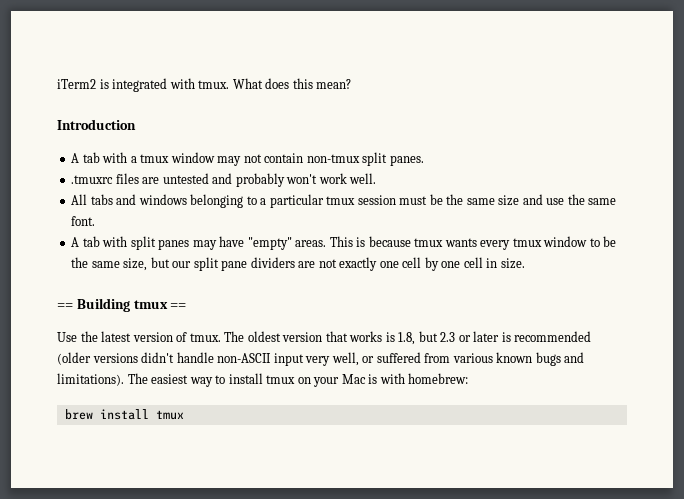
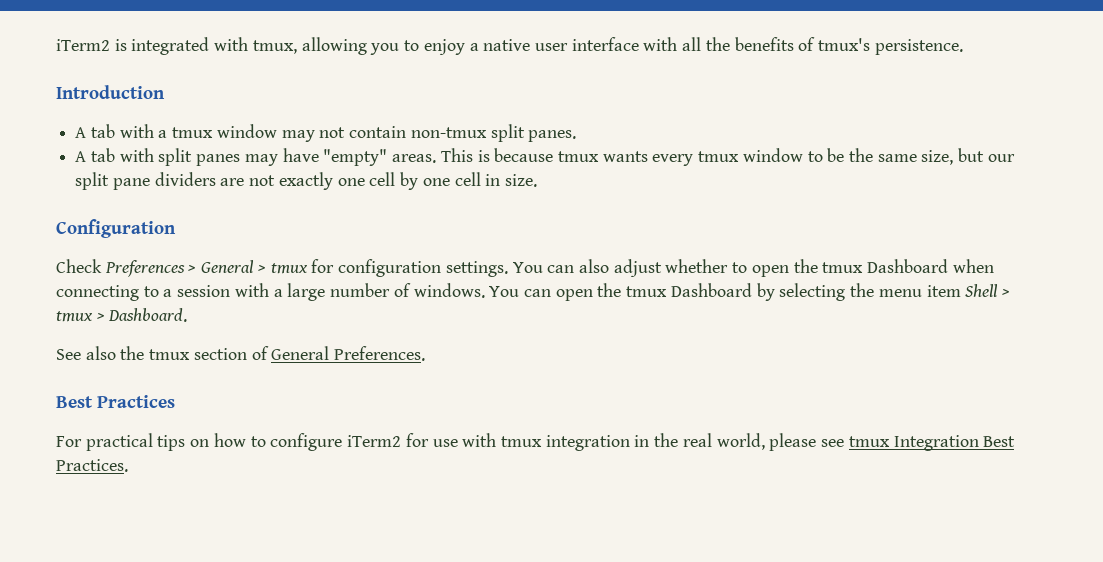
[198,78,352,89] tmux. What does this mean? -> [252,37,963,55] tmux, allowing you to enjoy a native user interface with all the benefits of tmux's persistence.
[71,173,377,187] [71,194,617,208] [71,216,96,226] // .tmuxrc files are untested and probably won't work well. // All tabs and windows belonging to a particular tmux session must be the same size and use the same font. -> (577, 136) none
[57,298,187,312] [57,331,592,345] [57,352,585,366] [57,373,469,387] [64,409,184,420] == Building tmux == // Use the latest version of tmux. The oldest version that works is 1.8, but 2.3 or later is recommended (older versions didn't handle non-ASCII input very well, or suffered from various known bugs and limitations). The easiest way to install tmux on your Mac is with homebrew: // brew install tmux -> [56,219,176,238] [56,259,994,277] [56,283,1010,301] [56,308,188,322] [56,346,426,361] [56,395,176,408] [56,433,1016,451] [56,459,128,472] Configuration // Check Preferences > General > tmux for configuration settings. You can also adjust whether to open the tmux Dashboard when connecting to a session with a large number of windows. You can open the tmux Dashboard by selecting the menu item Shell > tmux > Dashboard. // See also the tmux section of General Preferences. // Best Practices // For practical tips on how to configure iTerm2 for use with tmux integration in the real world, please see tmux Integration Best Practices.

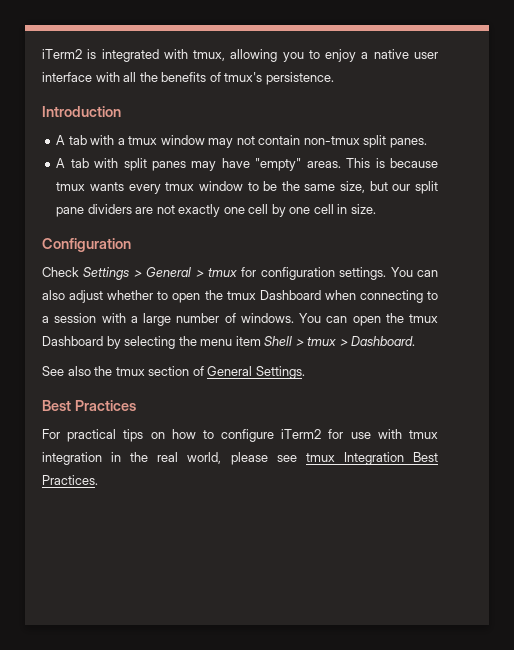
[104,260,185,277] Preferences -> [83,267,130,280] Settings
[334,346,426,361] Preferences. -> [255,366,305,379] Settings.

